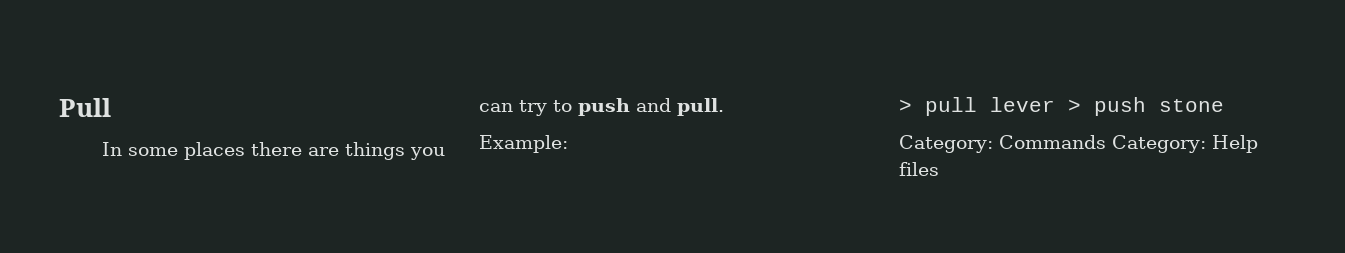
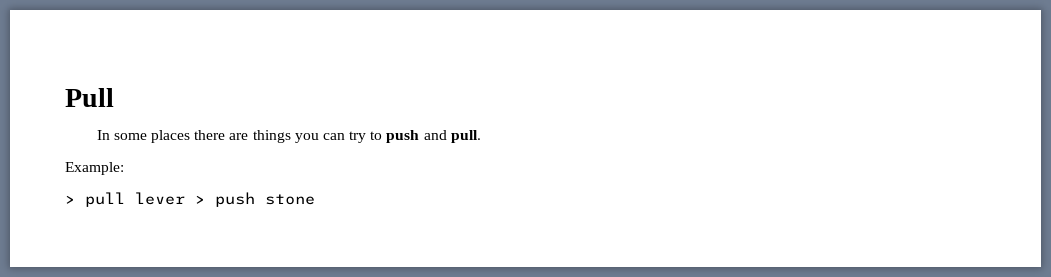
[899,135,1258,153] [899,162,939,176] // Category: Commands Category: Help files -> (315, 199) none

